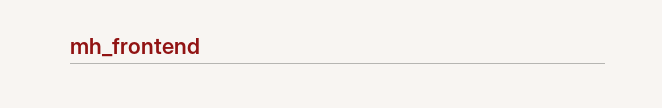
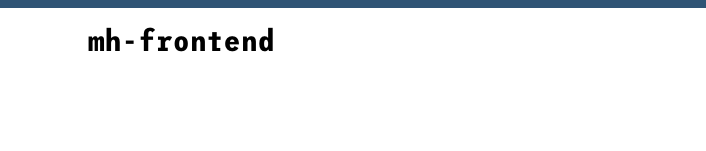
[70,38,200,57] mh_frontend -> [88,27,275,52] mh-frontend

